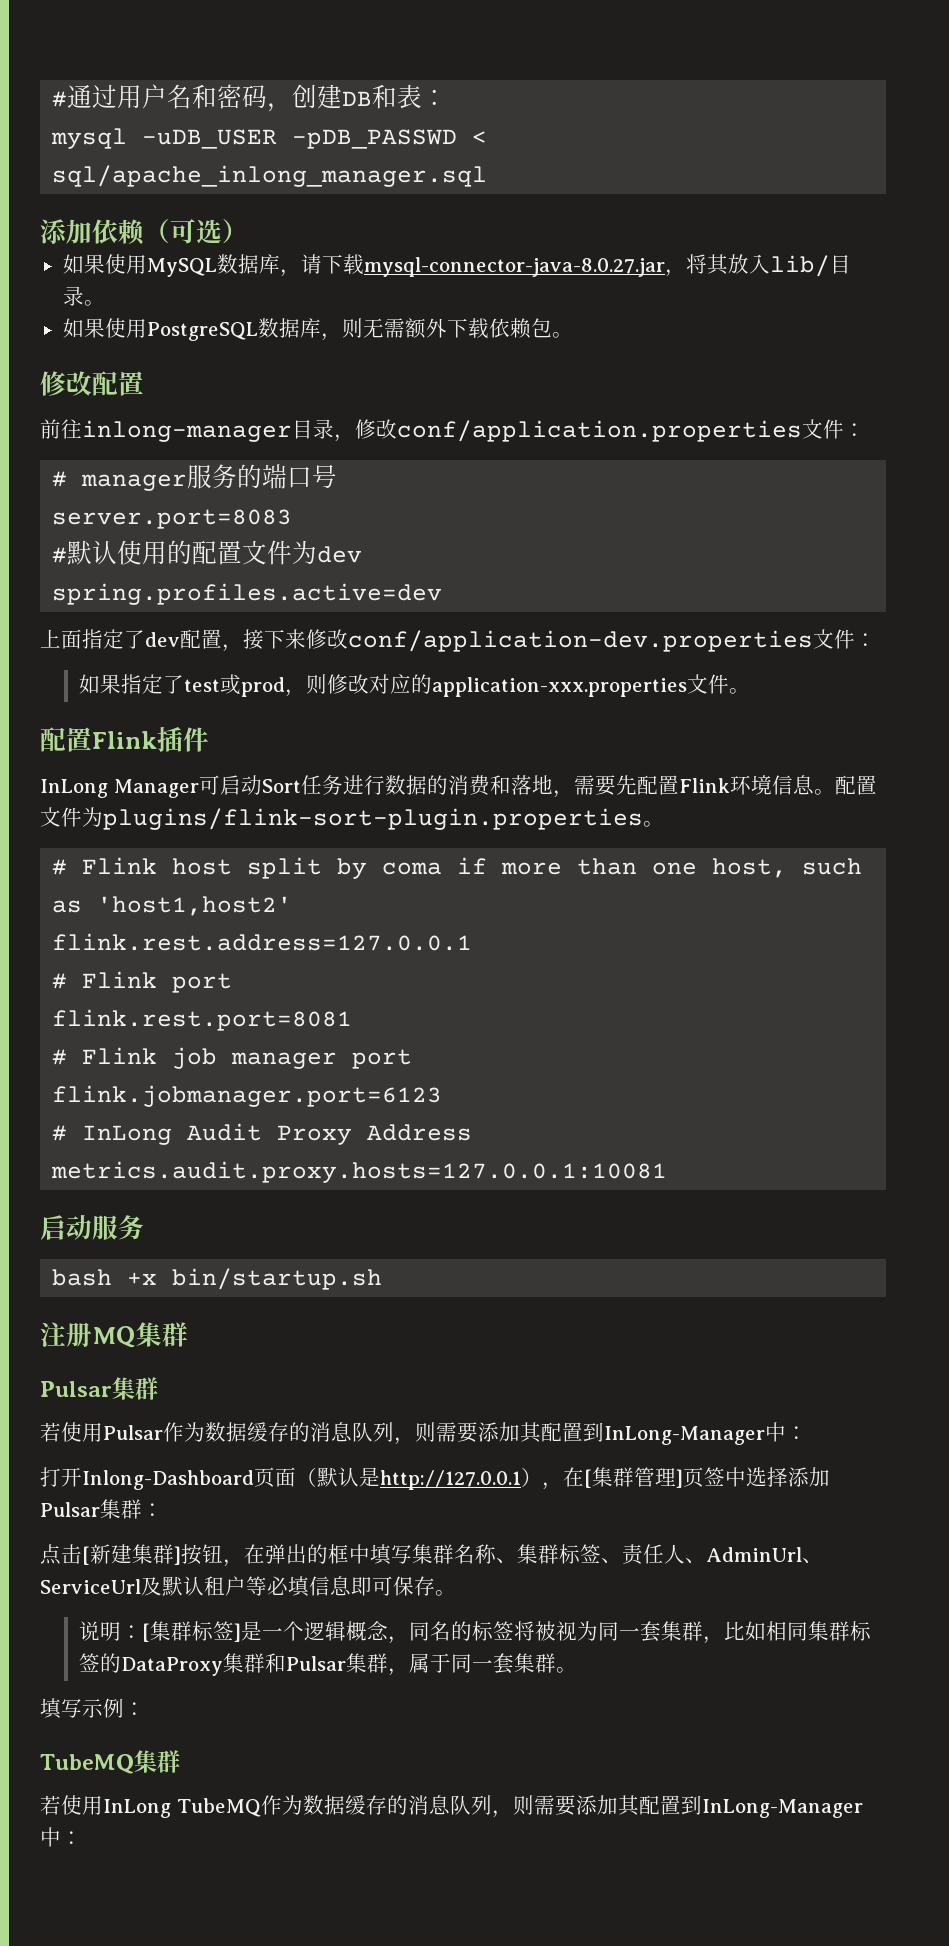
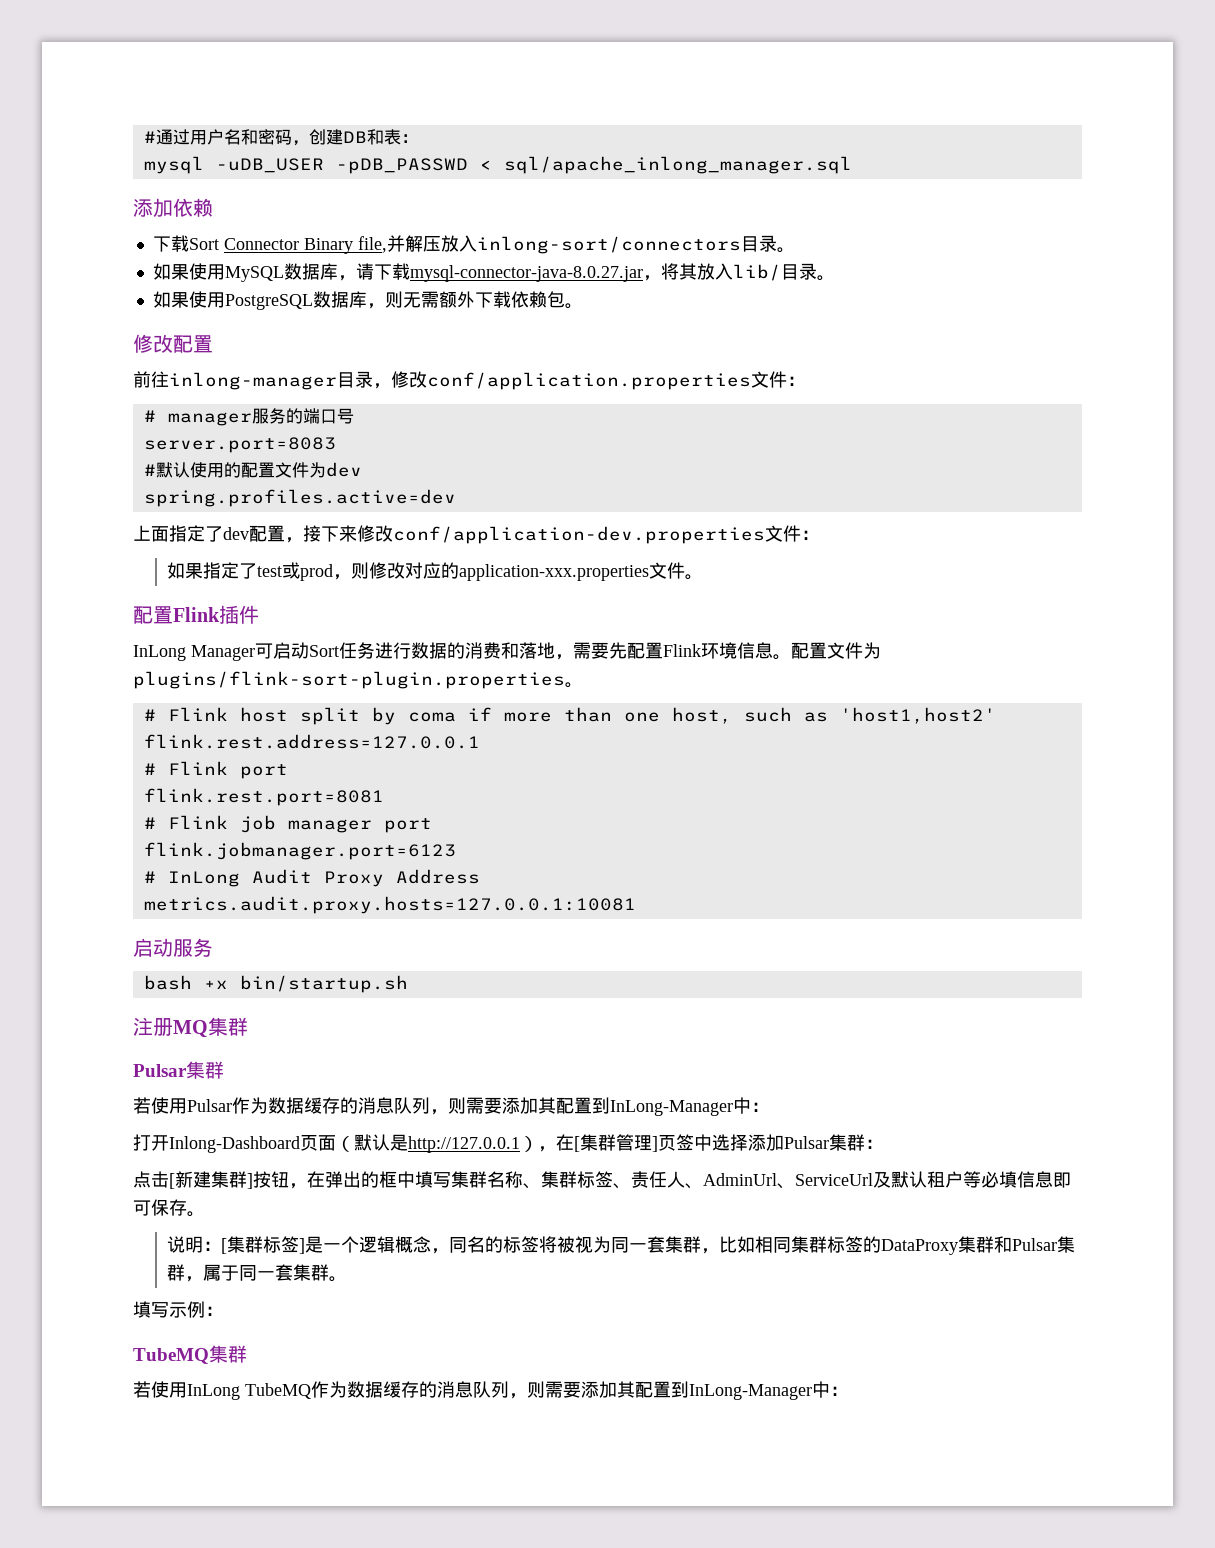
[144,219,248,244] （可选） -> [152,235,795,254] // 下载Sort Connector Binary file,并解压放入inlong-sort/connectors目录。

